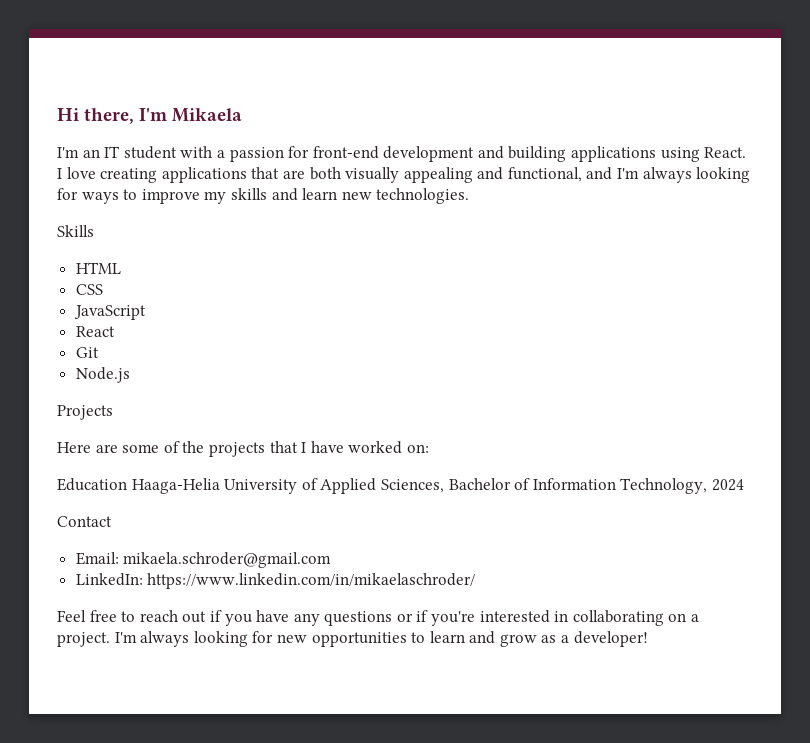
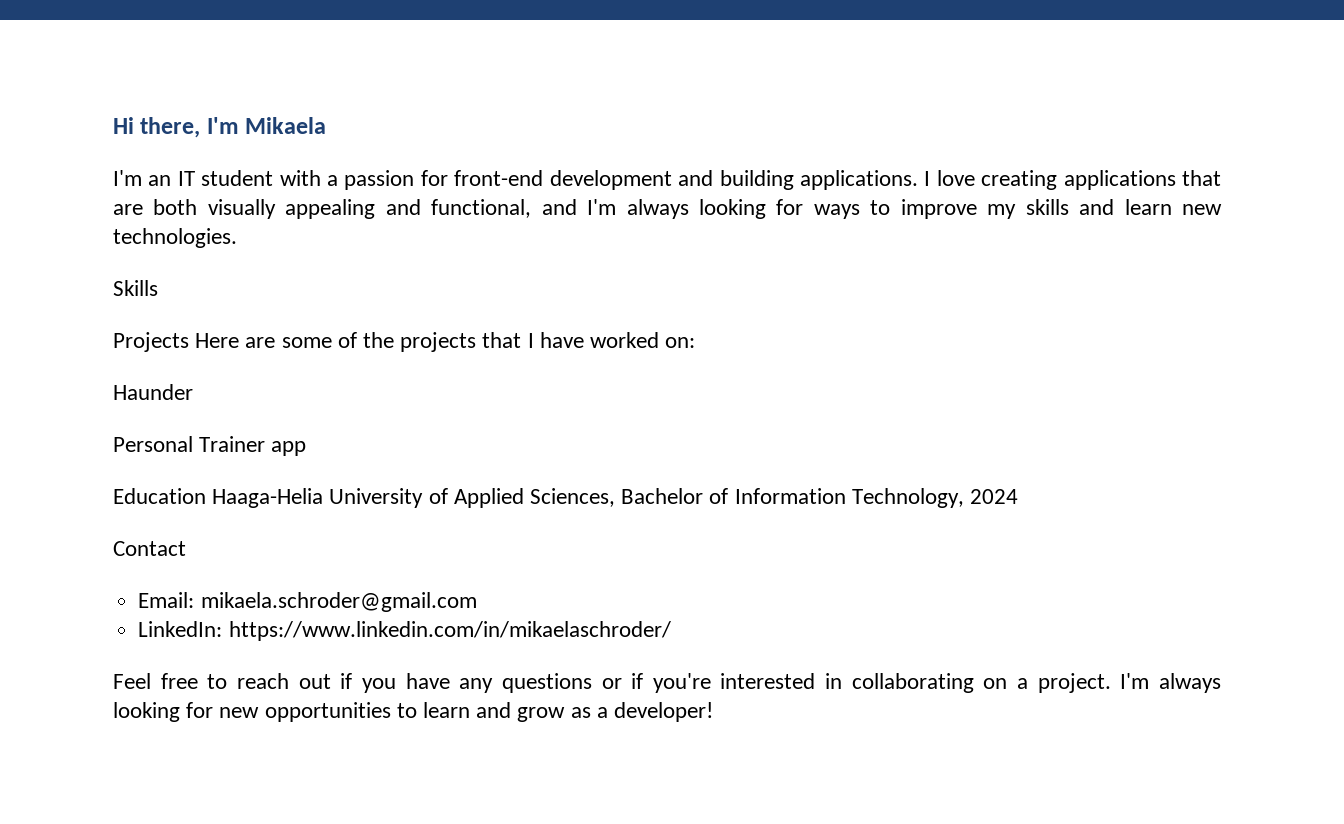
[571,146,747,162] applications using React. -> [799,170,918,190] applications.
[75,262,121,274] [75,284,103,295] [73,305,146,320] [75,326,115,337] [75,347,99,358] [75,367,130,383] // HTML // CSS // JavaScript // React // Git // Node.js -> (158, 288) none
(113, 412) // -> (189, 342) none
(429, 448) none -> [113,384,193,400] [113,436,307,456] // Haunder // Personal Trainer app

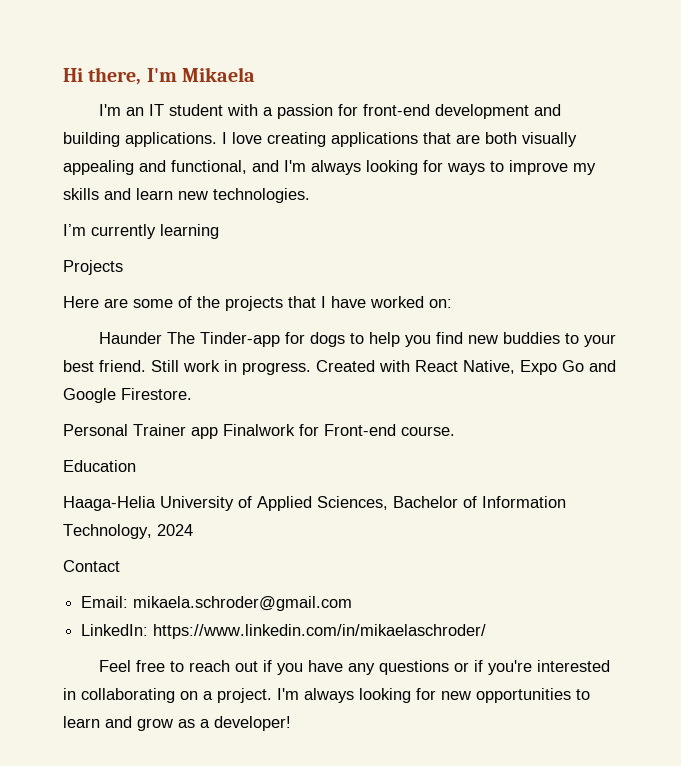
[113,280,158,296] Skills -> [63,224,219,239] I’m currently learning
(189, 342) none -> (123, 267) //
(193, 392) none -> [166,332,616,347] [63,360,616,375] [63,388,192,403] The Tinder-app for dogs to help you find new buddies to your best friend. Still work in progress. Created with React Native, Expo Go and Google Firestore.
(307, 448) none -> [223,424,455,436] Finalwork for Front-end course.
(206, 496) none -> (136, 466) //

